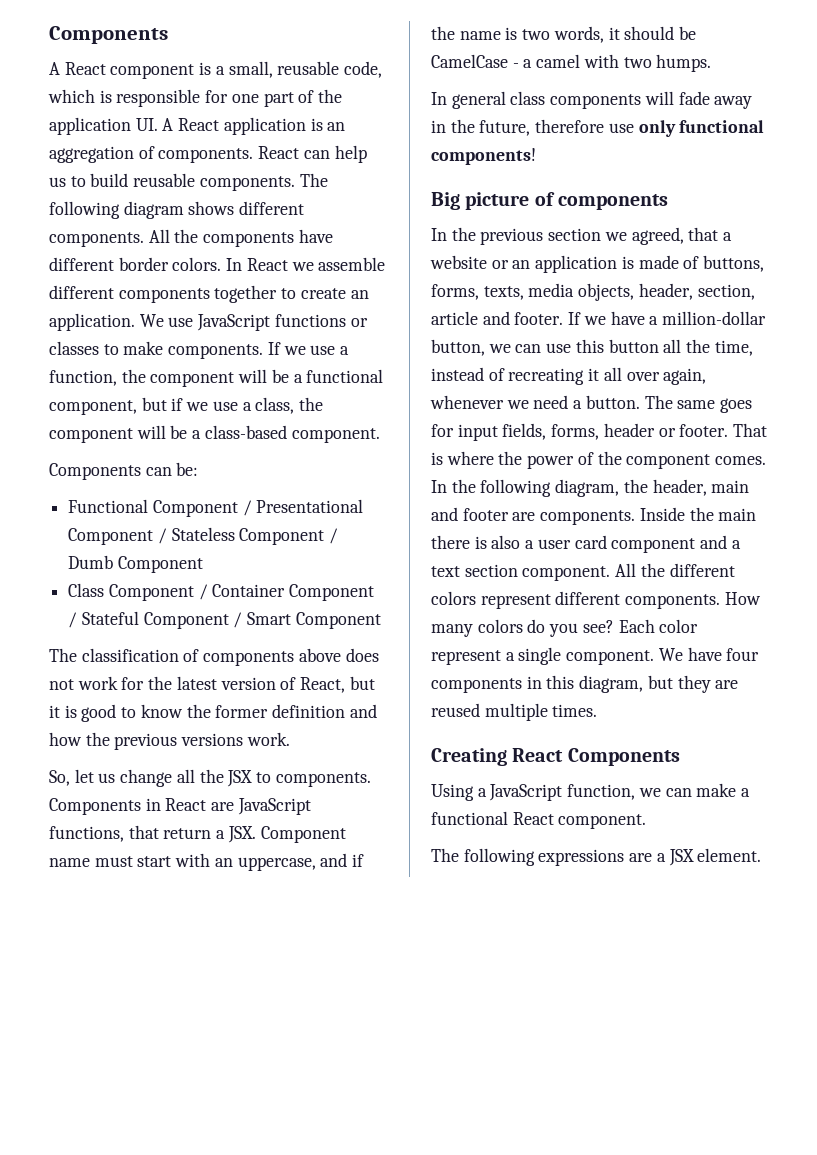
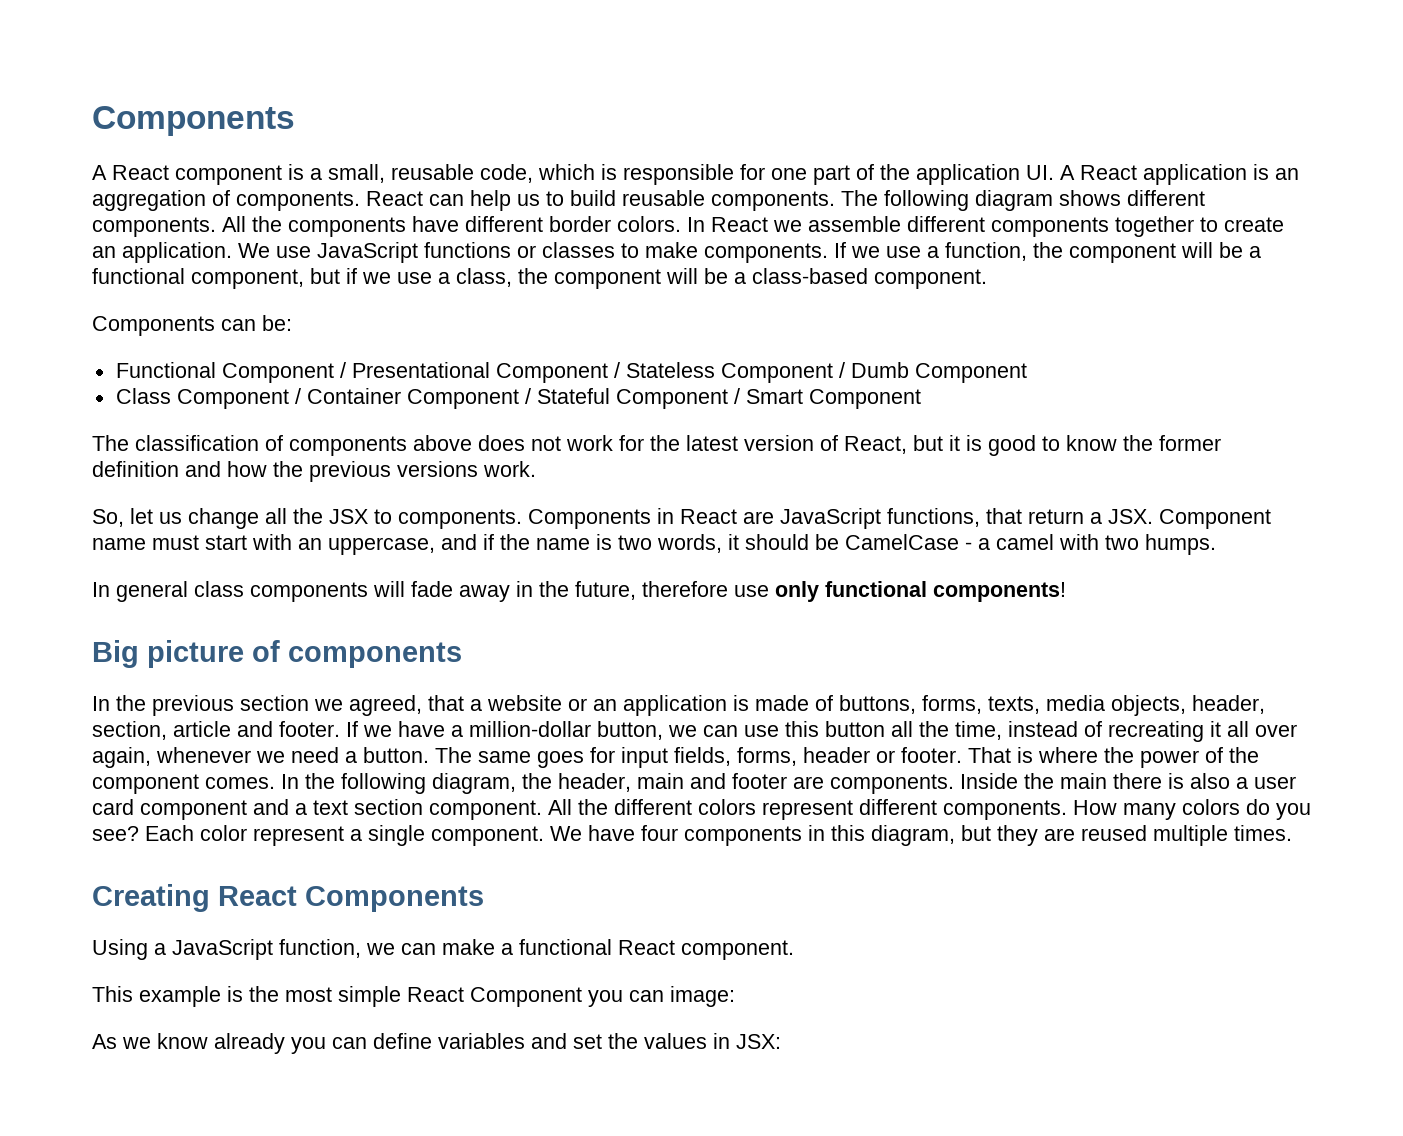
[431,848,762,866] The following expressions are a JSX element. -> [92,986,735,1007] [92,1033,781,1054] This example is the most simple React Component you can image: // As we know already you can define variables and set the values in JSX:

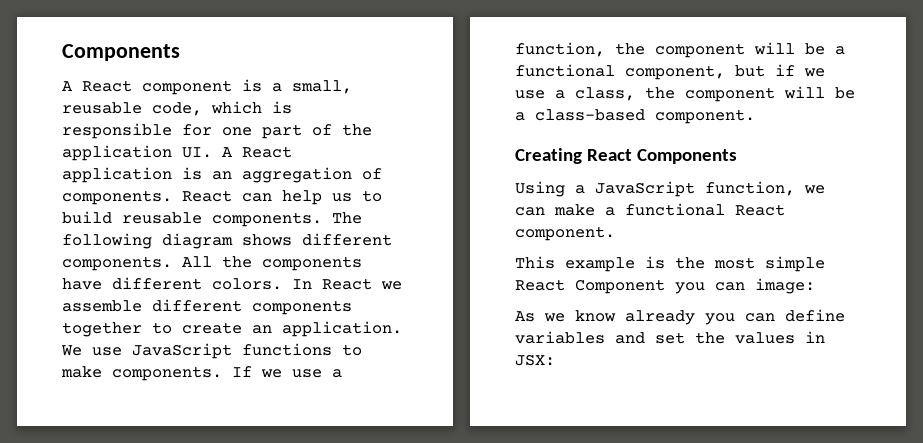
[549,216,611,232] border -> (202, 283) none
[517,242,615,258] or classes -> (332, 349) none
[92,315,292,336] [115,362,1027,383] [115,388,921,409] [92,435,1221,456] [92,461,536,482] [92,508,1271,529] [92,534,1216,555] [92,581,1066,602] [92,640,462,668] [92,695,1265,716] [92,721,1297,742] [92,747,1259,768] [92,773,1296,794] [92,799,1311,820] [92,825,1292,846] // Components can be: // Functional Component / Presentational Component / Stateless Component / Dumb Component // Class Component / Container Component / Stateful Component / Smart Component // The classification of components above does not work for the latest version of React, but it is good to know the former definition and how the previous versions work. // So, let us change all the JSX to components. Components in React are JavaScript functions, that return a JSX. Component name must start with an uppercase, and if the name is two words, it should be CamelCase - a camel with two humps. // In general class components will fade away in the future, therefore use only functional components! // Big picture of components // In the previous section we agreed, that a website or an application is made of buttons, forms, texts, media objects, header, section, article and footer. If we have a million-dollar button, we can use this button all the time, instead of recreating it all over again, whenever we need a button. The same goes for input fields, forms, header or footer. That is where the power of the component comes. In the following diagram, the header, main and footer are components. Inside the main there is also a user card component and a text section component. All the different colors represent different components. How many colors do you see? Each color represent a single component. We have four components in this diagram, but they are reused multiple times. -> (755, 116) none

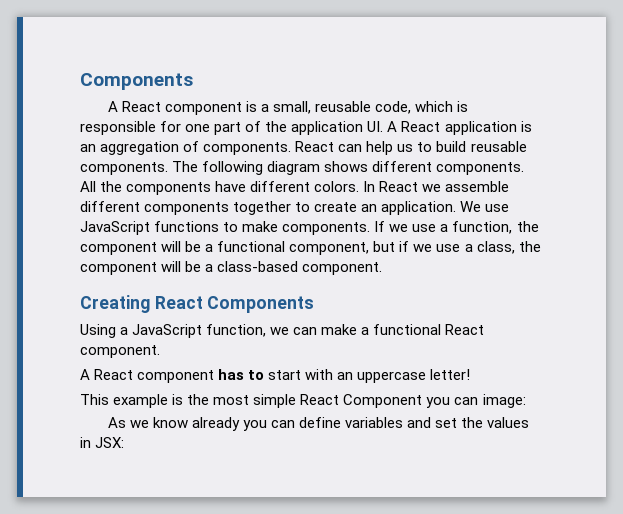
(615, 233) none -> [80,369,471,383] // A React component has to start with an uppercase letter!

